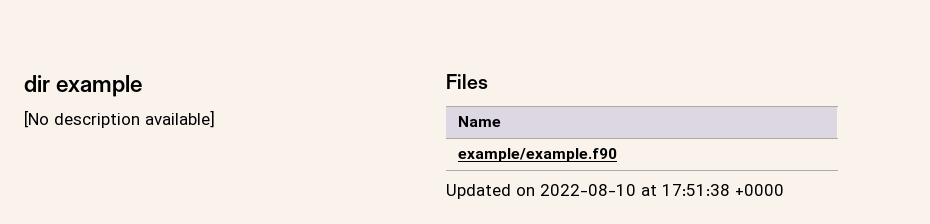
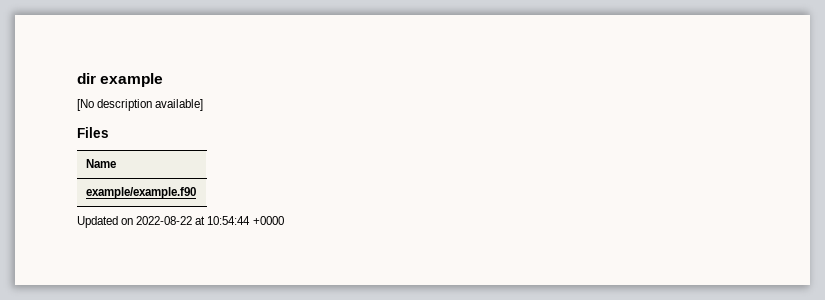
[540,184,730,196] 2022-08-10 at 17:51:38 -> [136,216,251,225] 2022-08-22 at 10:54:44

